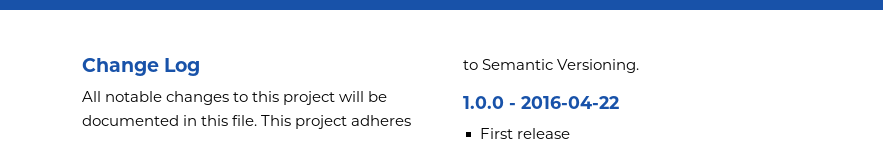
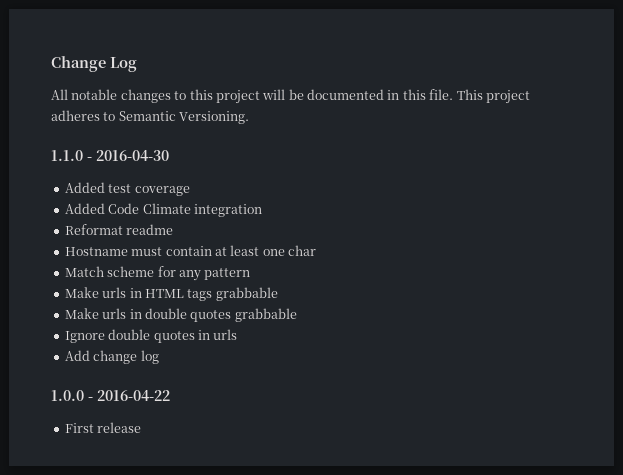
(640, 66) none -> [51,150,169,161] [64,182,190,196] [64,203,262,217] [64,224,174,235] [64,245,316,256] [64,266,251,281] [64,287,278,301] [64,308,297,322] [64,329,238,343] [64,350,159,364] // 1.1.0 - 2016-04-30 // Added test coverage // Added Code Climate integration // Reformat readme // Hostname must contain at least one char // Match scheme for any pattern // Make urls in HTML tags grabbable // Make urls in double quotes grabbable // Ignore double quotes in urls // Add change log

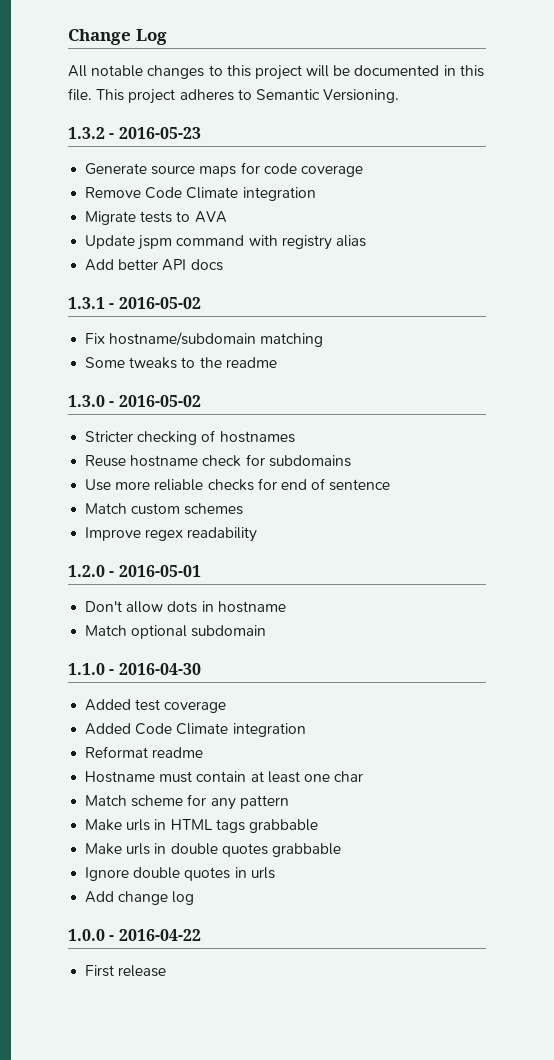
(250, 117) none -> [68,127,201,139] [85,162,363,177] [85,187,316,201] [85,211,227,225] [85,235,366,250] [85,259,223,271] [68,297,201,309] [85,332,324,347] [85,357,277,369] [68,395,201,407] [85,430,295,445] [85,454,351,467] [85,478,391,491] [85,503,244,515] [85,527,258,542] [68,565,201,577] [85,601,286,613] [85,625,267,639] // 1.3.2 - 2016-05-23 // Generate source maps for code coverage // Remove Code Climate integration // Migrate tests to AVA // Update jspm command with registry alias // Add better API docs // 1.3.1 - 2016-05-02 // Fix hostname/subdomain matching // Some tweaks to the readme // 1.3.0 - 2016-05-02 // Stricter checking of hostnames // Reuse hostname check for subdomains // Use more reliable checks for end of sentence // Match custom schemes // Improve regex readability // 1.2.0 - 2016-05-01 // Don't allow dots in hostname // Match optional subdomain

